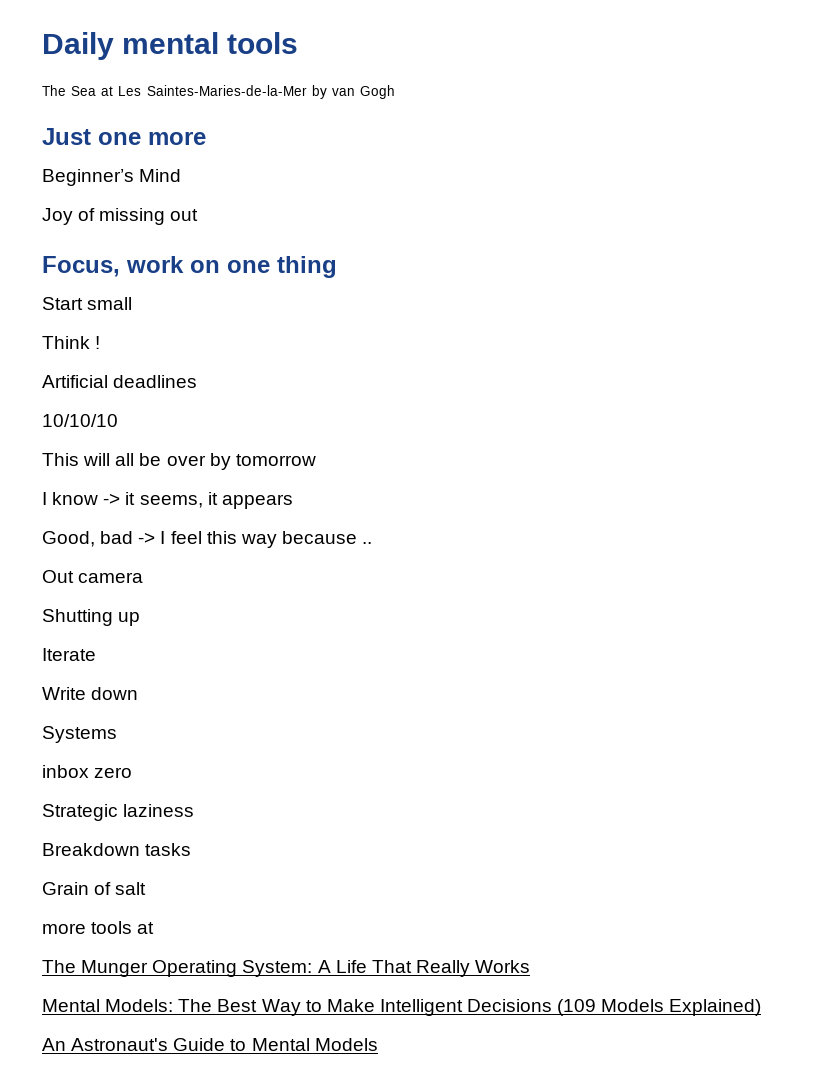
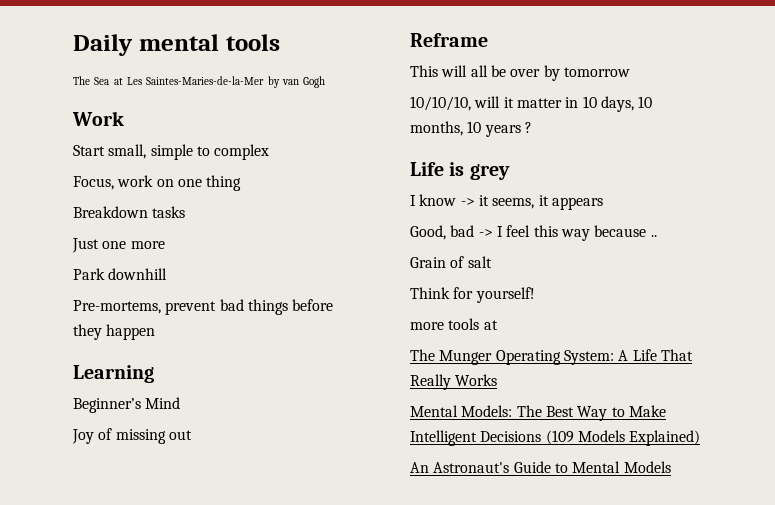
[42,128,206,145] Just one more -> [72,111,124,126] [73,144,270,160] [73,175,242,191] [73,206,186,218] [72,238,165,253] [73,268,168,280] [73,299,334,315] [73,324,156,340] [73,365,154,383] Work // Start small, simple to complex // Focus, work on one thing // Breakdown tasks // Just one more // Park downhill // Pre-mortems, prevent bad things before they happen // Learning
[42,256,337,278] [42,297,133,310] [42,336,101,349] [42,375,198,388] [42,414,118,427] Focus, work on one thing // Start small // Think ! // Artificial deadlines // 10/10/10 -> [410,33,488,47] Reframe
(316, 460) none -> [410,96,653,112] [410,121,532,137] [410,162,510,180] // 10/10/10, will it matter in 10 days, 10 months, 10 years ? // Life is grey
[42,570,144,583] [42,609,141,626] [42,648,96,661] [42,687,139,700] [42,726,117,743] [42,765,133,778] [42,804,195,821] [42,843,192,856] // Out camera // Shutting up // Iterate // Write down // Systems // inbox zero // Strategic laziness // Breakdown tasks -> (657, 236) none
(147, 888) none -> [410,287,535,303] // Think for yourself!

